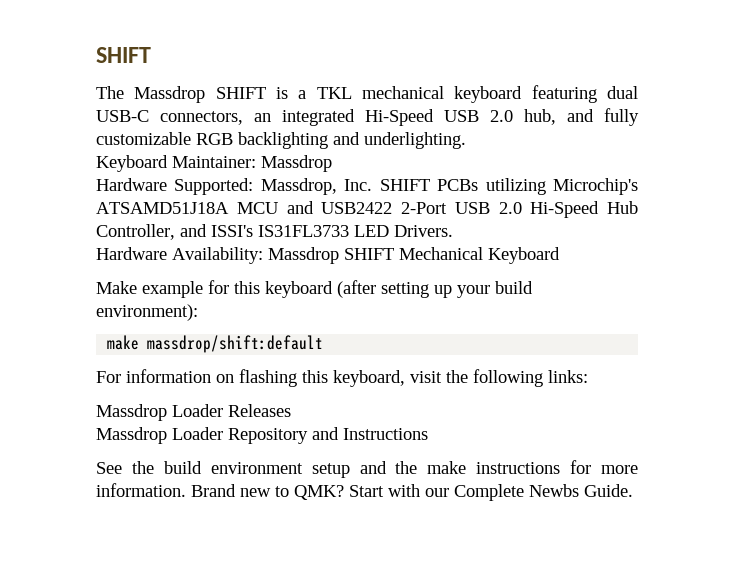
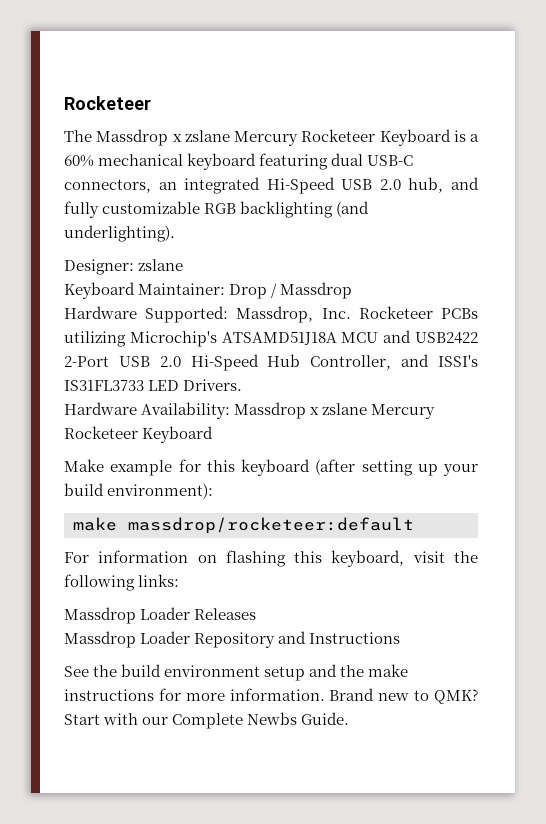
[96,47,151,63] SHIFT -> [64,96,151,110] Rocketeer
[215,87,266,99] SHIFT -> [172,129,451,146] x zslane Mercury Rocketeer Keyboard
[316,87,352,99] TKL -> [64,155,94,167] 60%
[333,132,466,149] and underlighting. -> [336,201,370,217] [64,225,175,242] [64,259,184,275] (and underlighting). // Designer: zslane
(256, 162) none -> [229,283,278,299] Drop /
[379,179,430,191] SHIFT -> [358,306,433,319] Rocketeer
[344,247,483,260] SHIFT Mechanical -> [310,403,436,419] [64,426,138,439] x zslane Mercury Rocketeer
[147,335,324,353] massdrop/shift:default -> [128,517,414,534] massdrop/rocketeer:default

